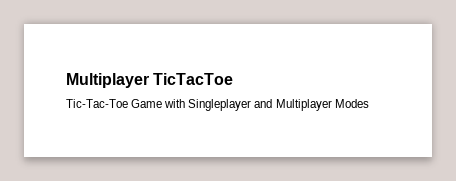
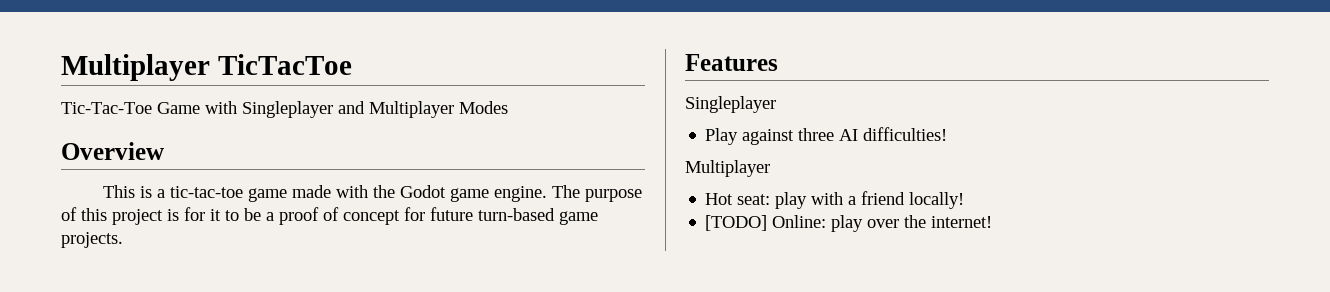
(369, 103) none -> [61,142,164,160] [102,185,642,202] [61,207,598,225] [61,232,123,248] [685,54,778,71] [685,96,776,113] [705,127,948,145] [685,160,770,177] [705,191,965,209] [705,215,993,232] // Overview // This is a tic-tac-toe game made with the Godot game engine. The purpose of this project is for it to be a proof of concept for future turn-based game projects. // Features // Singleplayer // Play against three AI difficulties! // Multiplayer // Hot seat: play with a friend locally! // [TODO] Online: play over the internet!

